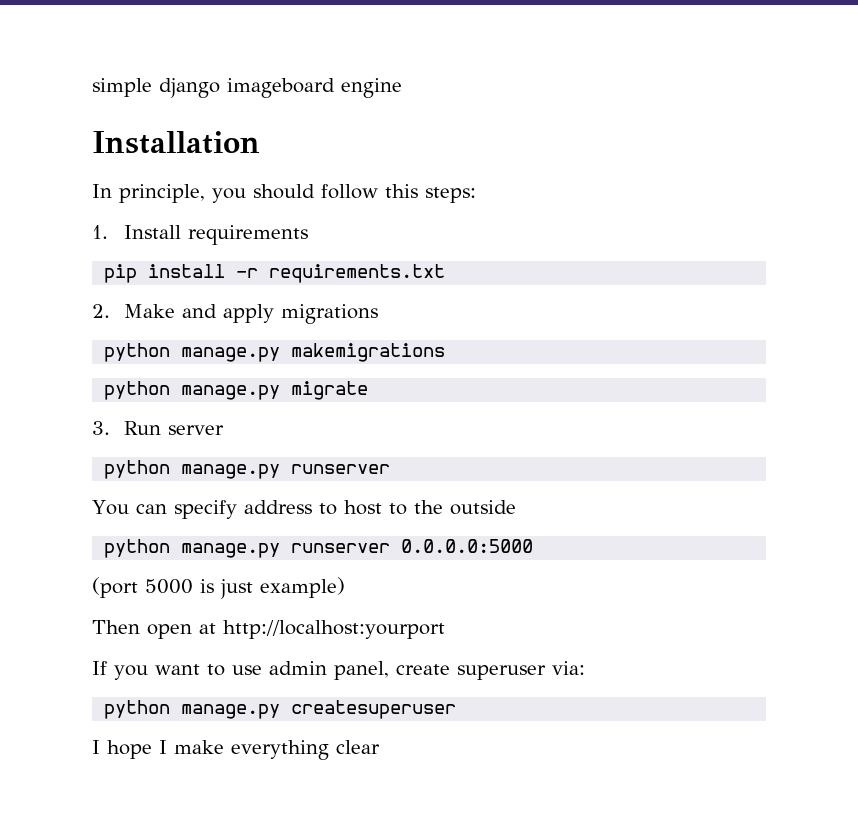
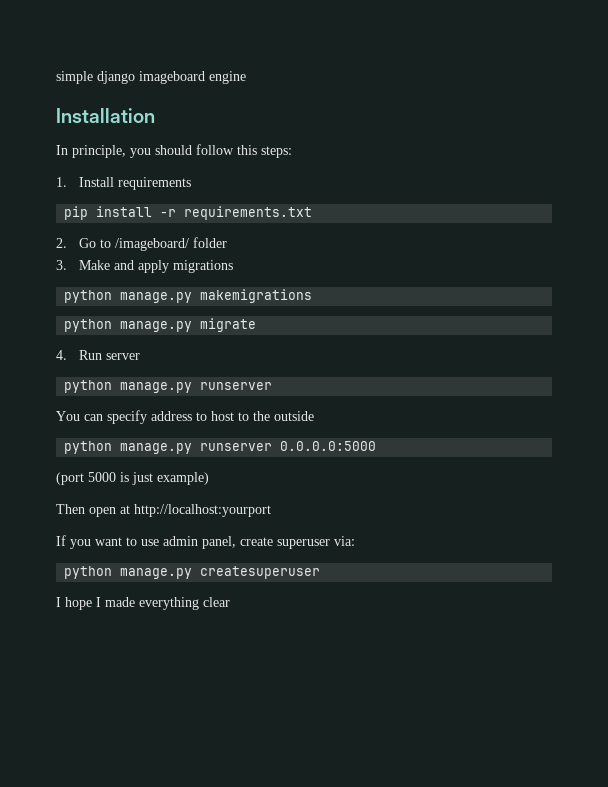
(110, 311) none -> [78,237,227,251] [56,260,67,270] Go to /imageboard/ folder // 3.
[92,421,110,435] 3. -> [56,350,67,360] 4.
[174,740,224,754] make -> [105,597,135,607] made

